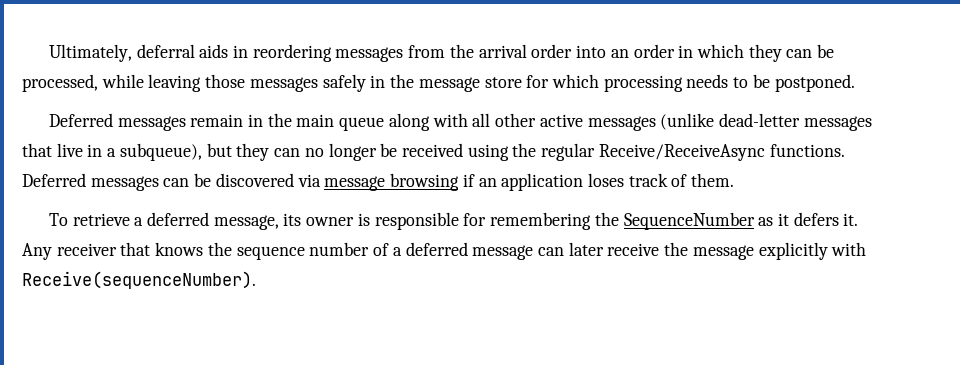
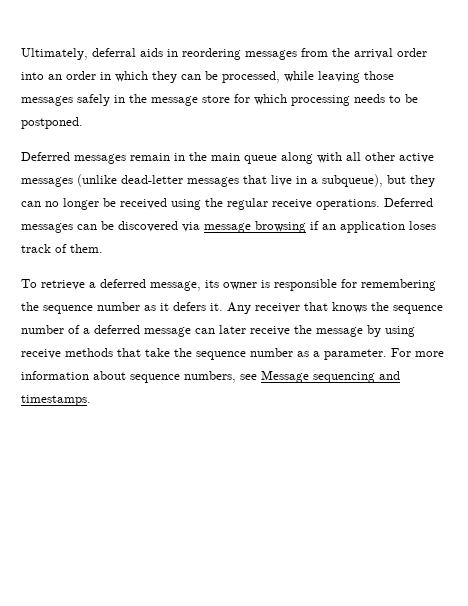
[598,144,845,161] Receive/ReceiveAsync functions. -> [272,199,380,210] receive operations.
[623,212,755,230] SequenceNumber -> [43,302,140,314] sequence number
[758,242,867,260] [22,271,256,289] explicitly with Receive(sequenceNumber). -> [367,325,415,337] [21,348,444,360] [21,370,400,383] [21,395,91,406] by using receive methods that take the sequence number as a parameter. For more information about sequence numbers, see Message sequencing and timestamps.

